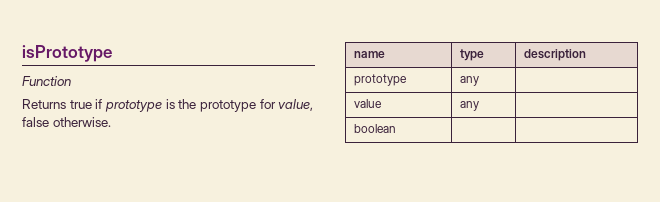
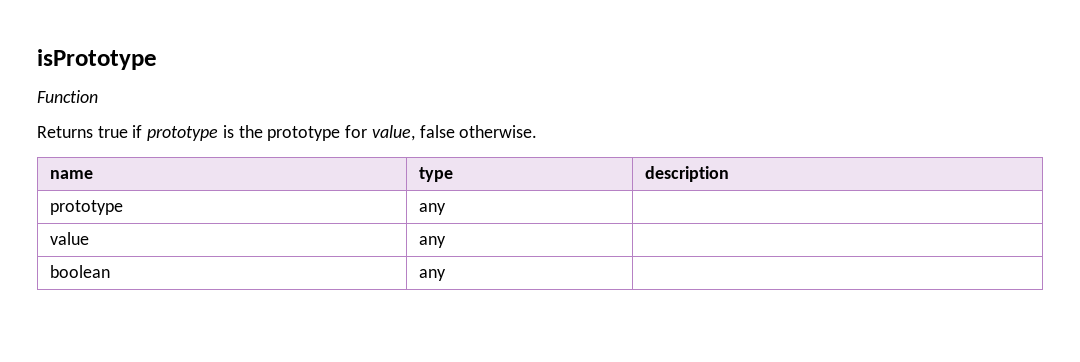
(396, 128) none -> [419,269,447,281] any

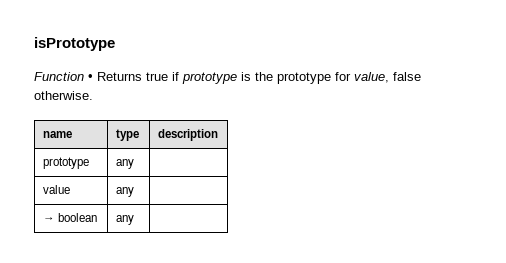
(98, 96) // -> [88,74,93,81] •
(447, 242) none -> [42,217,55,222] →

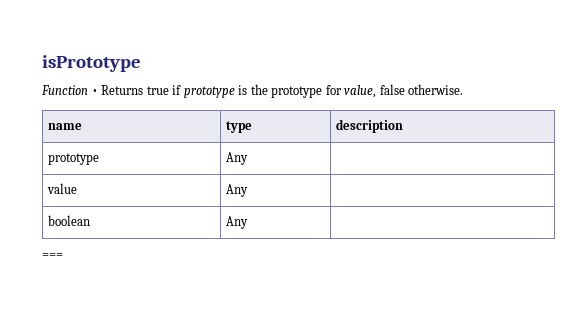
[115,159,134,169] any -> [226,152,249,165] Any
[115,187,134,197] [42,217,55,222] any | // → -> [226,184,249,197] Any | //
[115,215,134,225] any | -> [226,216,249,229] [42,253,63,259] Any | // ===

